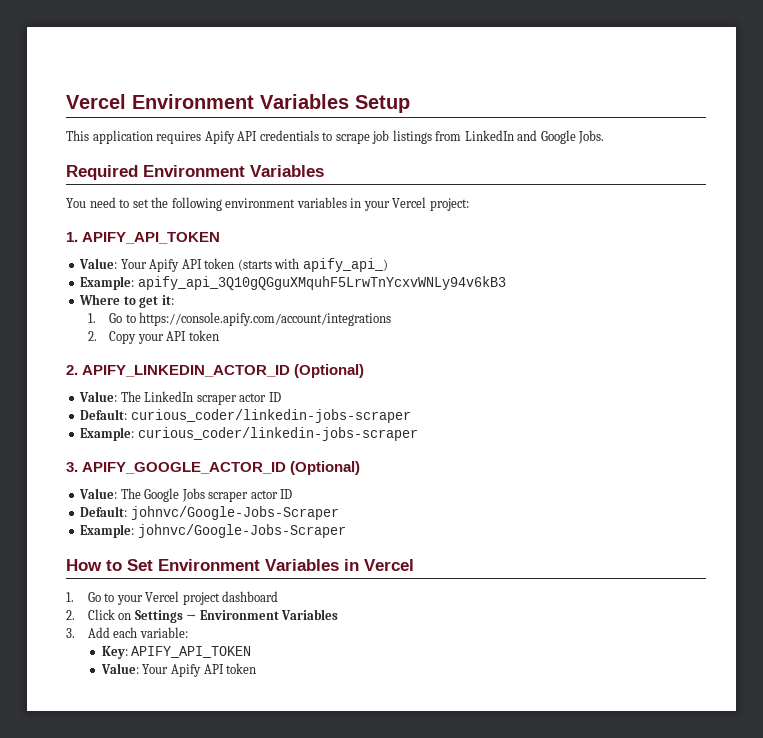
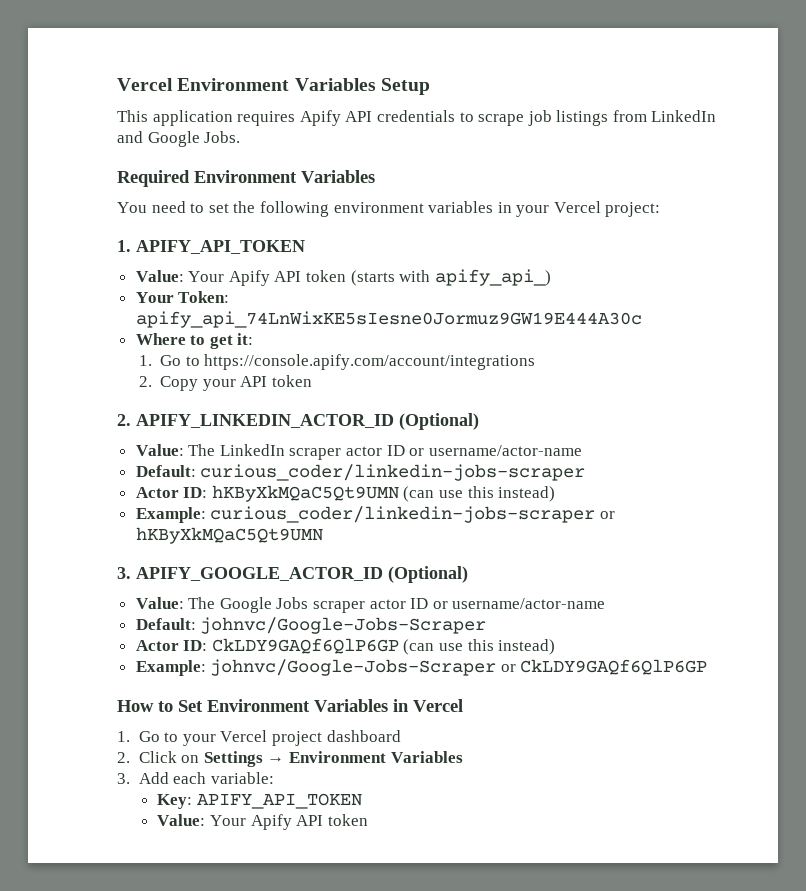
[80,276,506,290] Example: apify_api_3Q10gQGguXMquhF5LrwTnYcxvWNLy94v6kB3 -> [135,291,230,303] [135,311,642,328] Your Token: apify_api_74LnWixKE5sIesne0Jormuz9GW19E444A30c
(281, 397) none -> [409,445,582,456] or username/actor-name
(411, 416) none -> [135,485,556,502] // Actor ID: hKByXkMQaC5Qt9UMN (can use this instead)
(418, 434) none -> [599,511,615,519] [135,527,323,544] or hKByXkMQaC5Qt9UMN
(293, 494) none -> [432,598,606,609] or username/actor-name
(339, 513) none -> [135,638,556,655] // Actor ID: CkLDY9GAQf6QlP6GP (can use this instead)
(346, 531) none -> [500,659,708,675] or CkLDY9GAQf6QlP6GP

